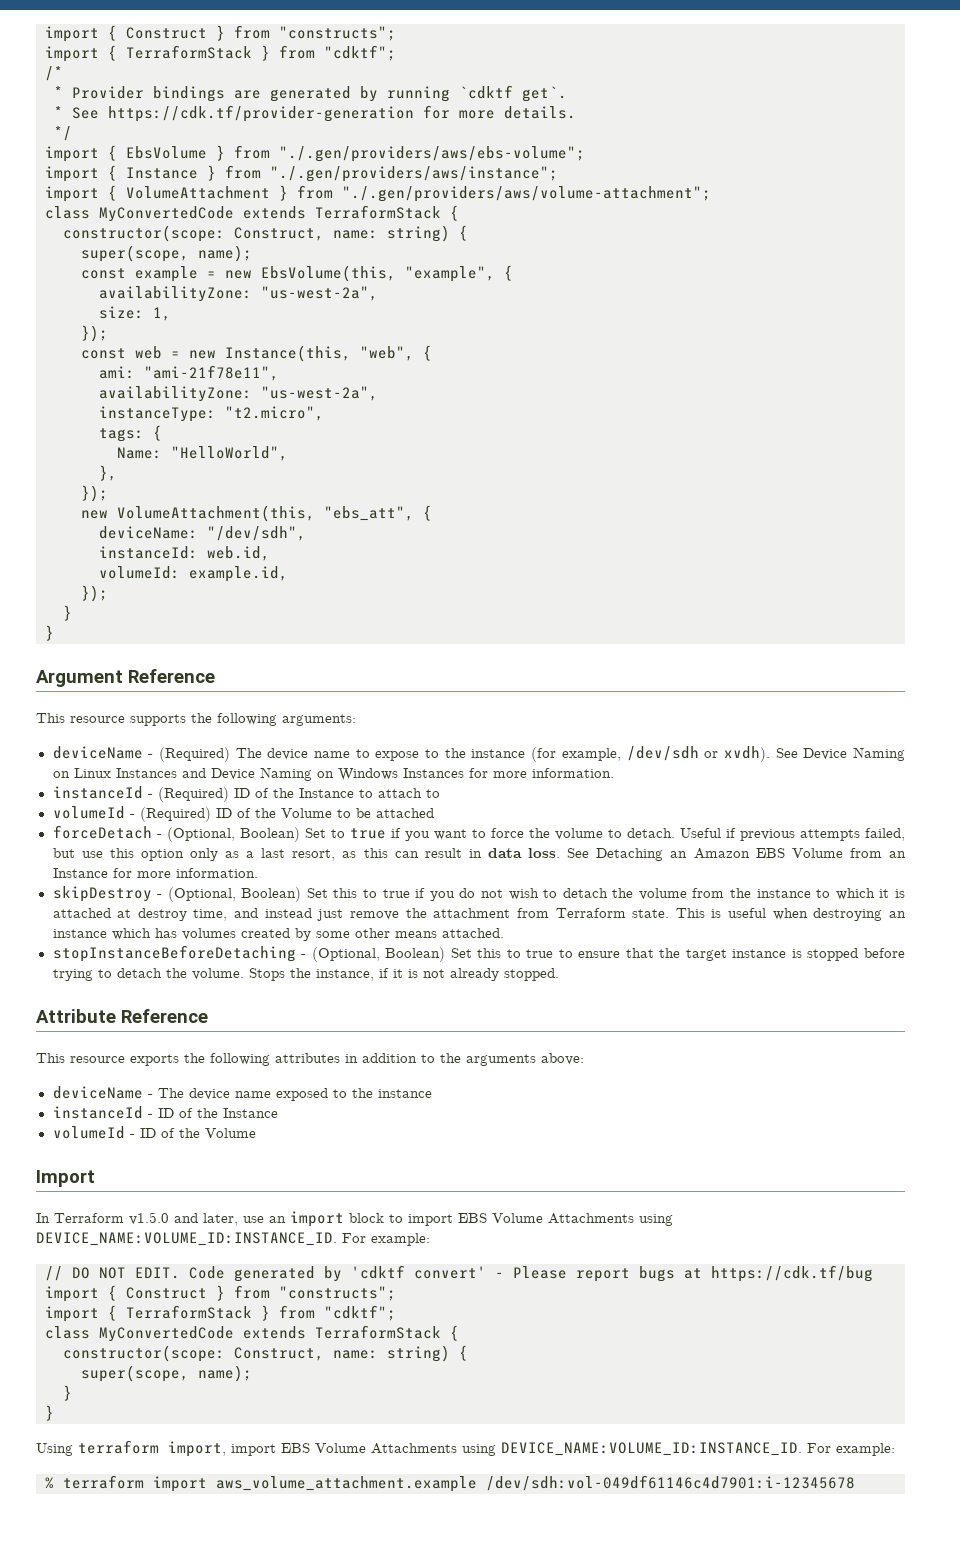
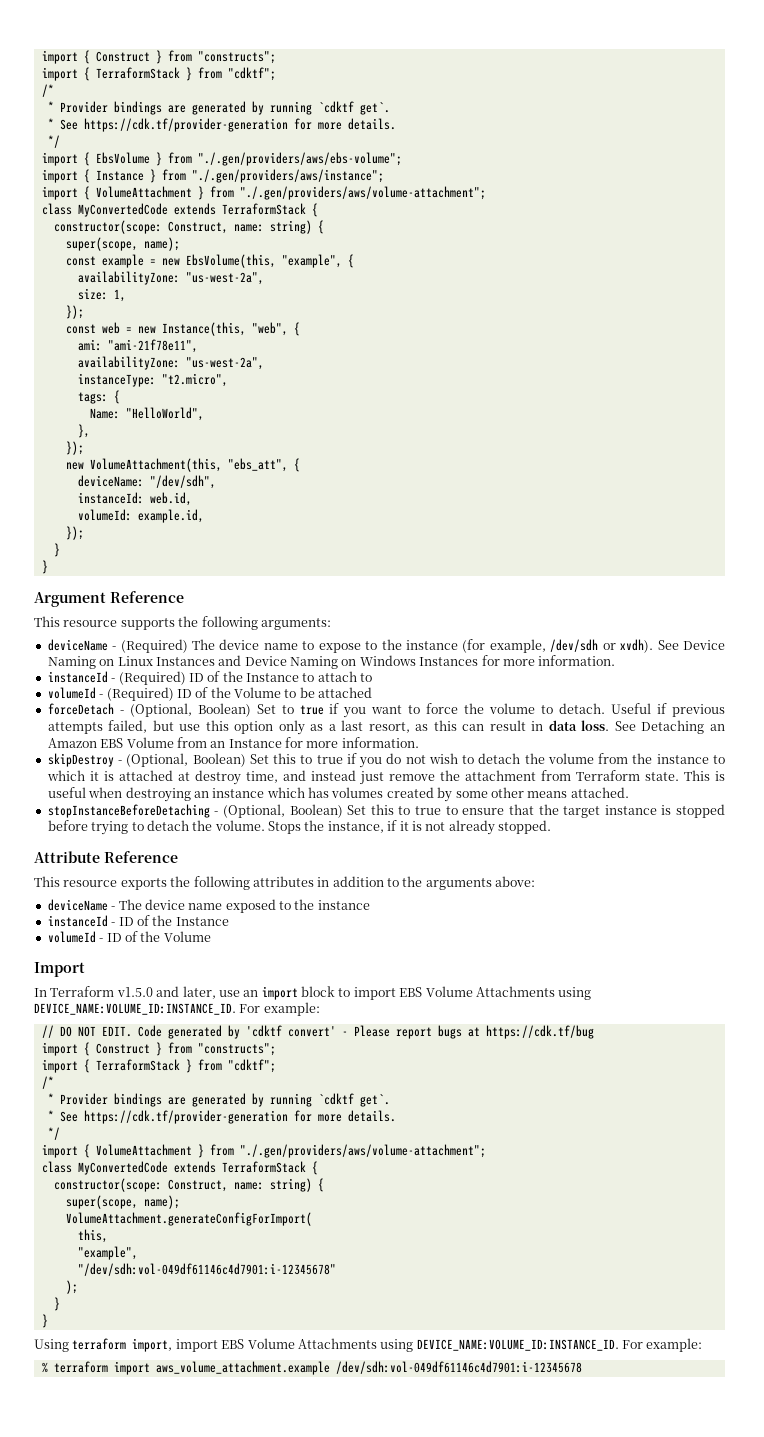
(396, 1313) none -> [41,1076,54,1089] [47,1093,390,1107] [47,1110,396,1124] [47,1127,60,1140] [41,1144,486,1158] // /* // * Provider bindings are generated by running `cdktf get`. // * See https://cdk.tf/provider-generation for more details. // */ // import { VolumeAttachment } from "./.gen/providers/aws/volume-attachment";
(252, 1373) none -> [65,1212,312,1226] [77,1229,108,1243] [77,1246,138,1260] [77,1263,336,1276] [65,1280,78,1294] // VolumeAttachment.generateConfigForImport( // this, // "example", // "/dev/sdh:vol-049df61146c4d7901:i-12345678" // );

